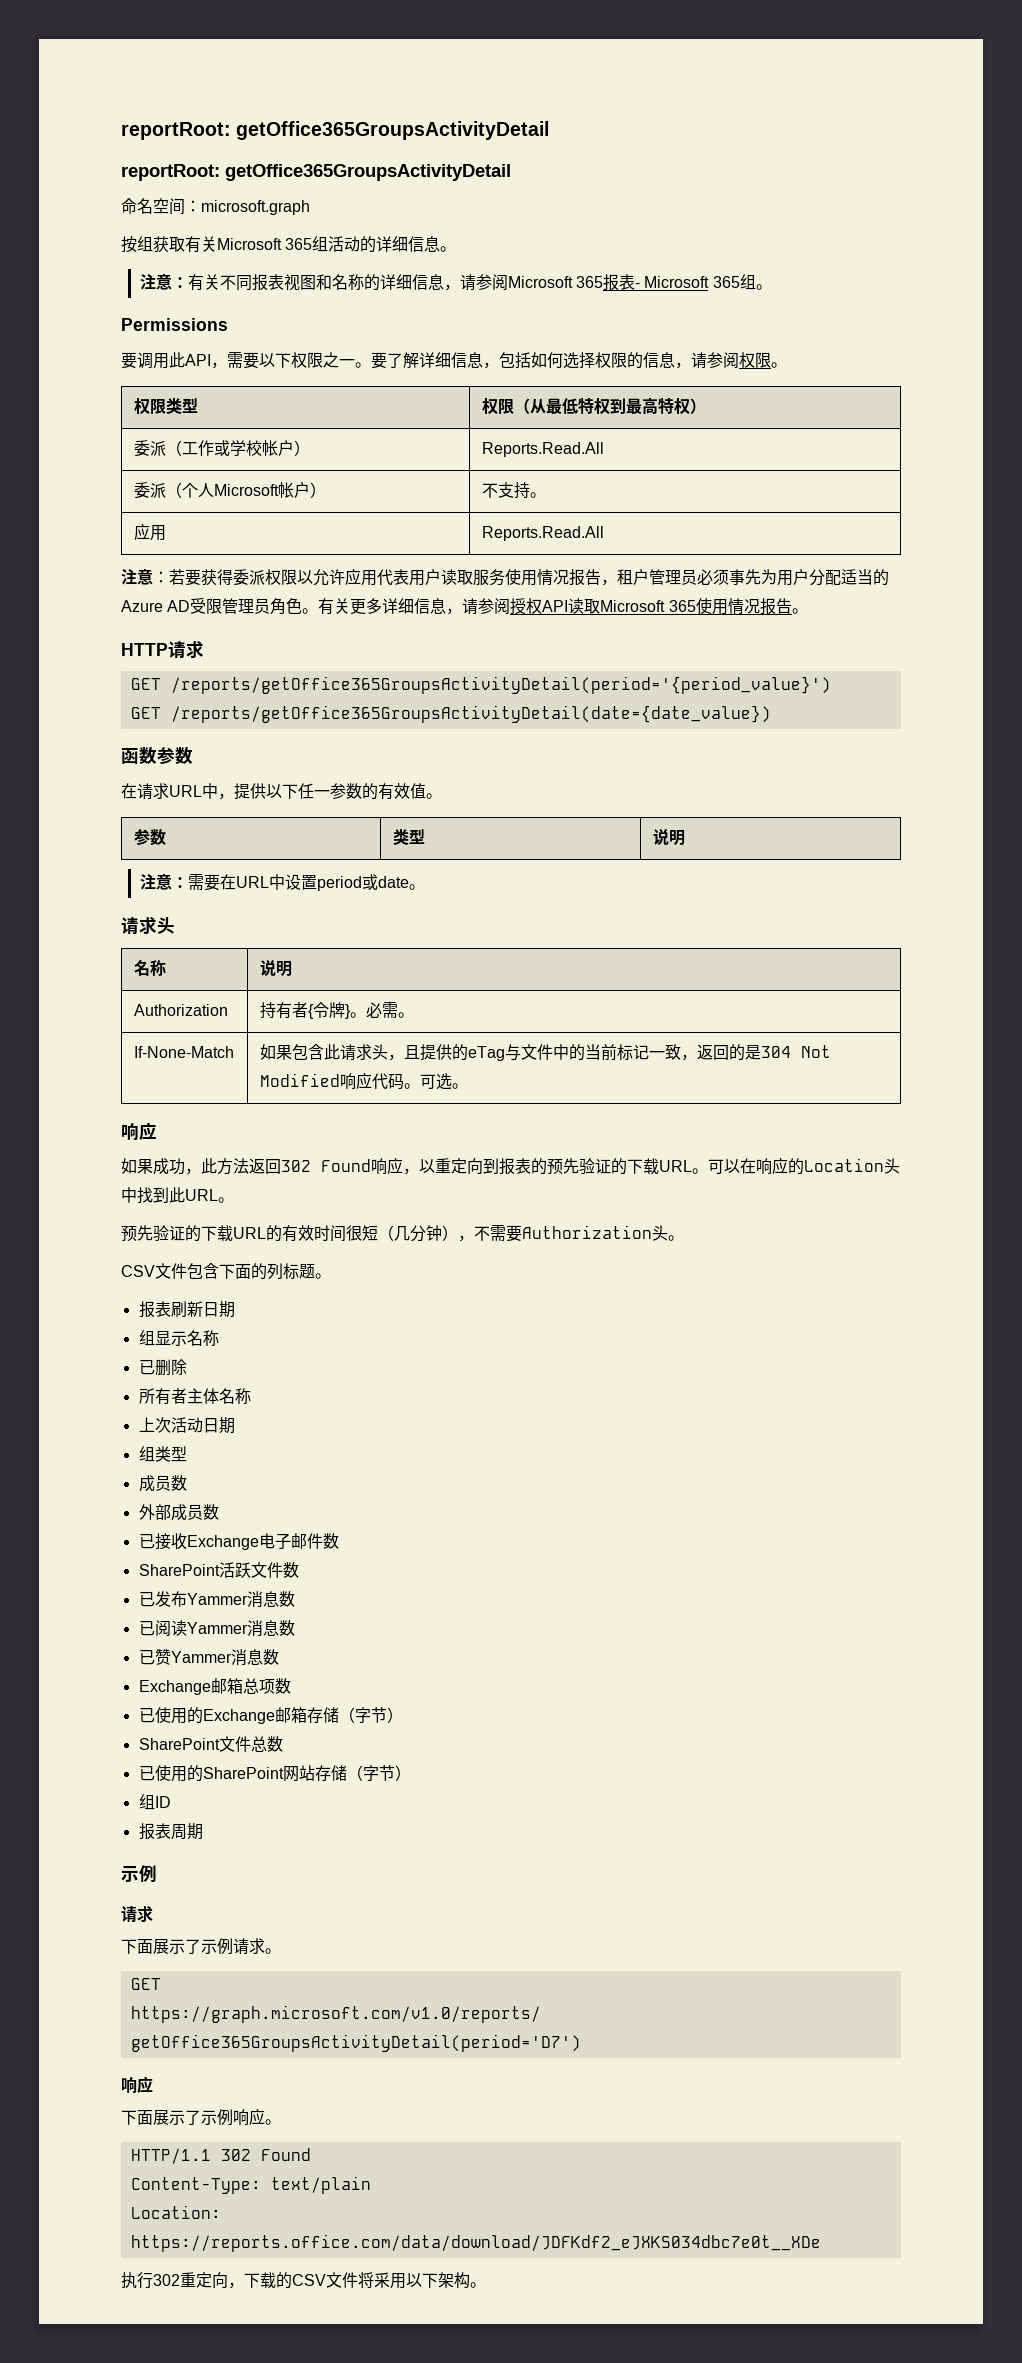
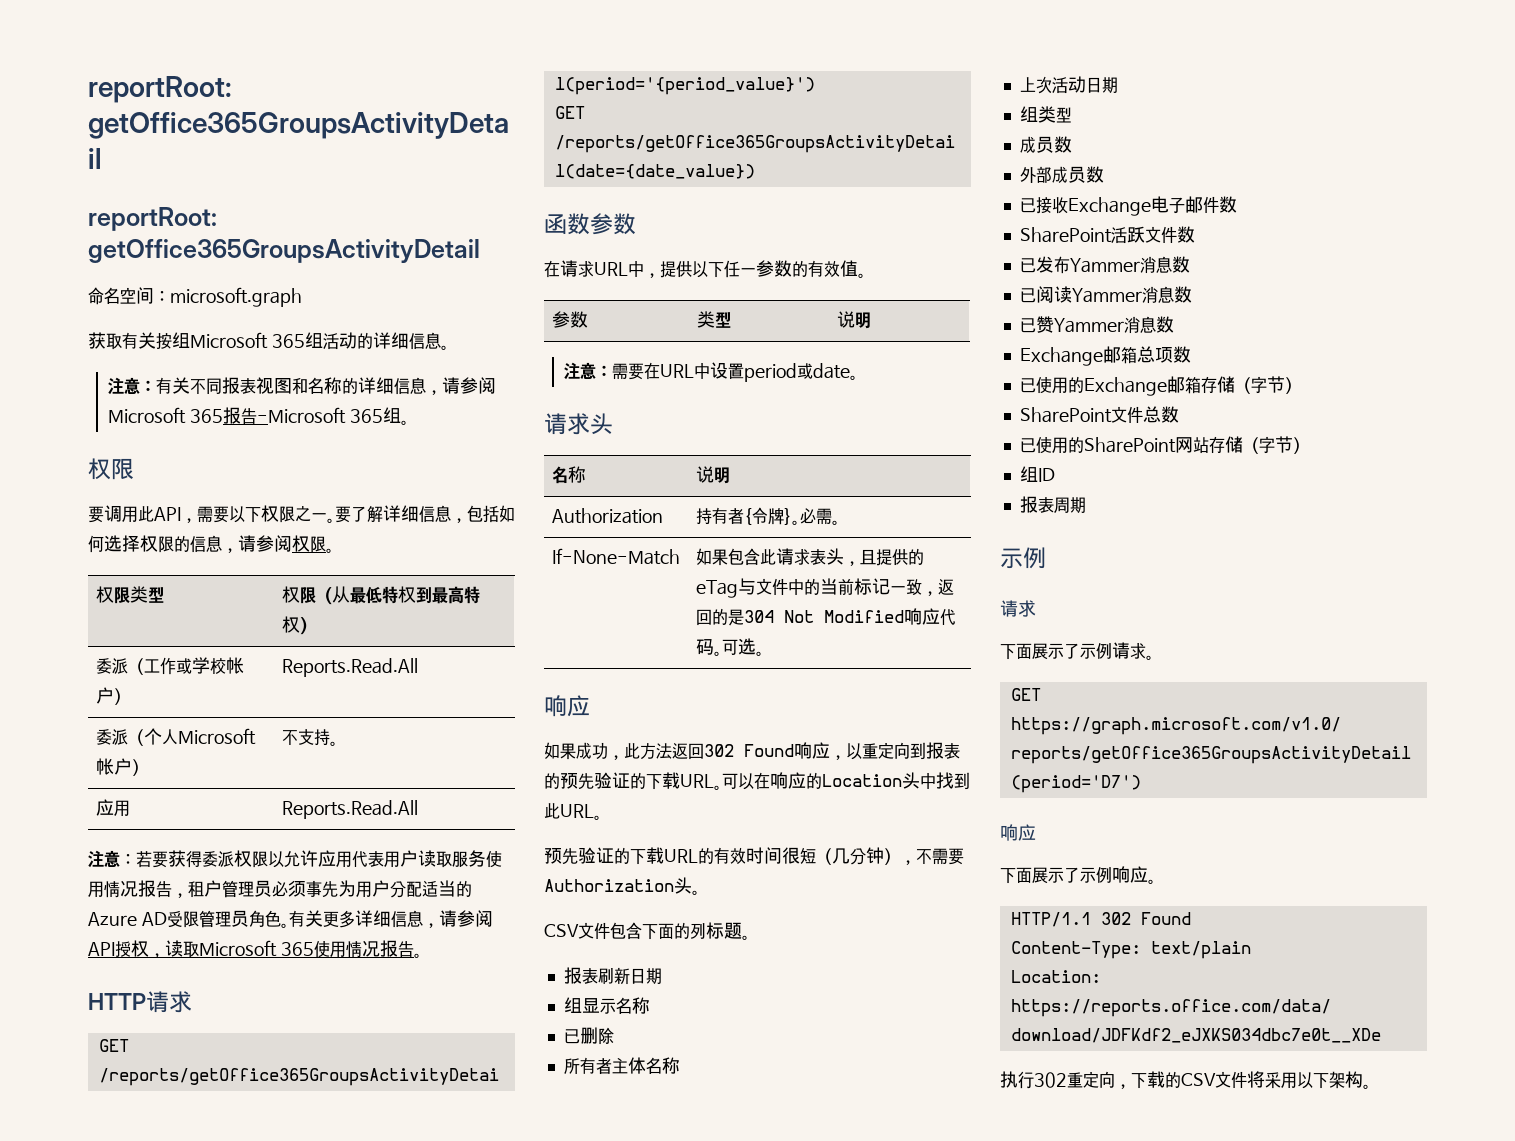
[121,236,153,253] 按组 -> (302, 297) none
(217, 244) none -> [156,332,190,349] 按组
[619,274,710,290] 表- Microsoft -> [240,407,346,425] 告-Microsoft
[121,318,228,331] Permissions -> [88,458,134,480] 权限
[510,598,569,615] 授权API -> [88,940,165,958] API授权，
(372, 1052) none -> [809,549,826,565] 表

